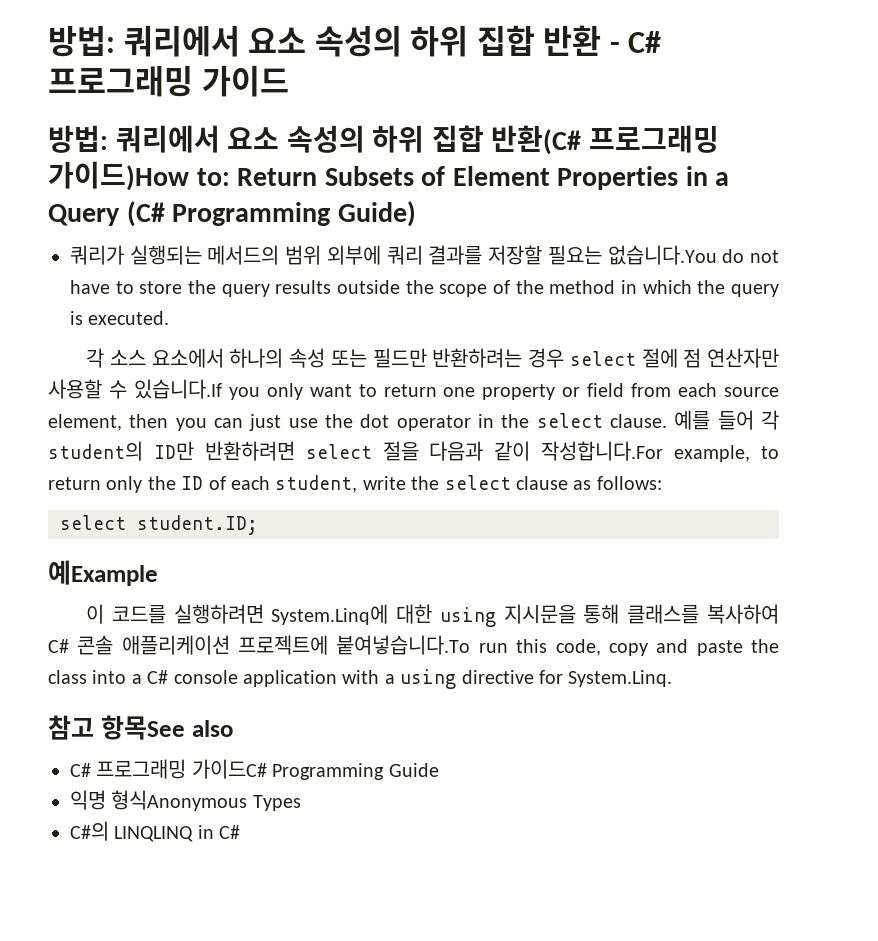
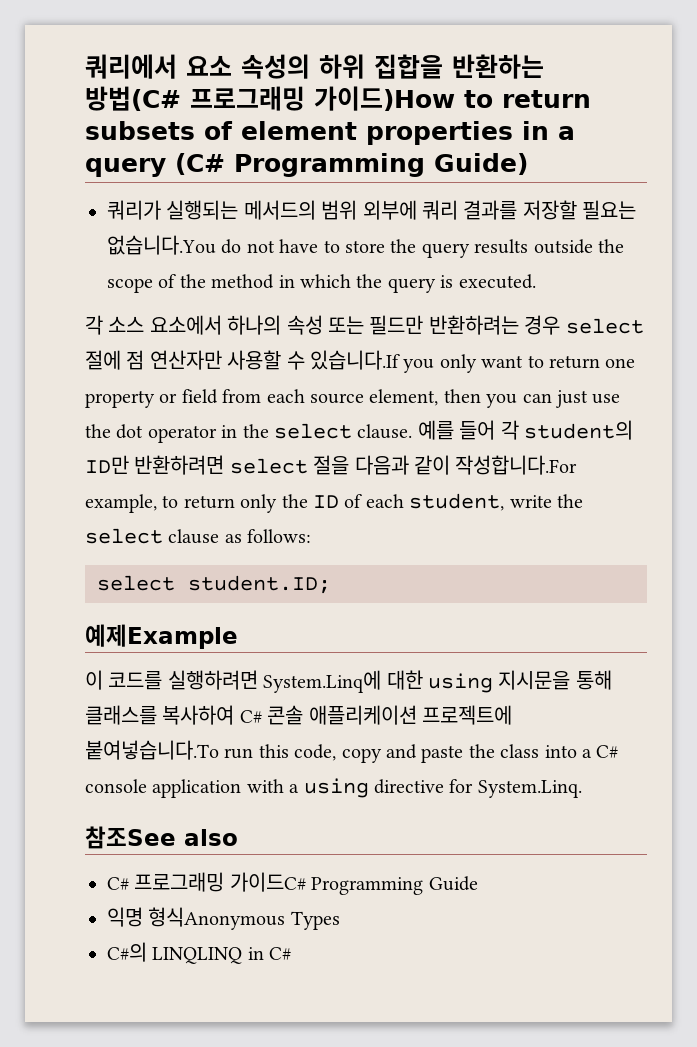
[48,25,662,57] [48,65,289,97] [48,125,719,155] [48,161,679,191] 방법: 쿼리에서 요소 속성의 하위 집합 반환 - C# 프로그래밍 가이드 // 방법: 쿼리에서 요소 속성의 하위 집합 반환(C# 프로그래밍 가이드)How to: Return Subsets of Element Properties -> [85,54,544,79] [85,86,591,111] [85,121,513,145] 쿼리에서 요소 속성의 하위 집합을 반환하는 방법(C# 프로그래밍 가이드)How to return subsets of element properties
[48,204,120,226] Query -> [85,158,166,177] query
[48,560,158,586] 예Example -> [85,624,238,649] 예제Example
[48,715,185,740] 참고 항목See -> [85,826,176,849] 참조See

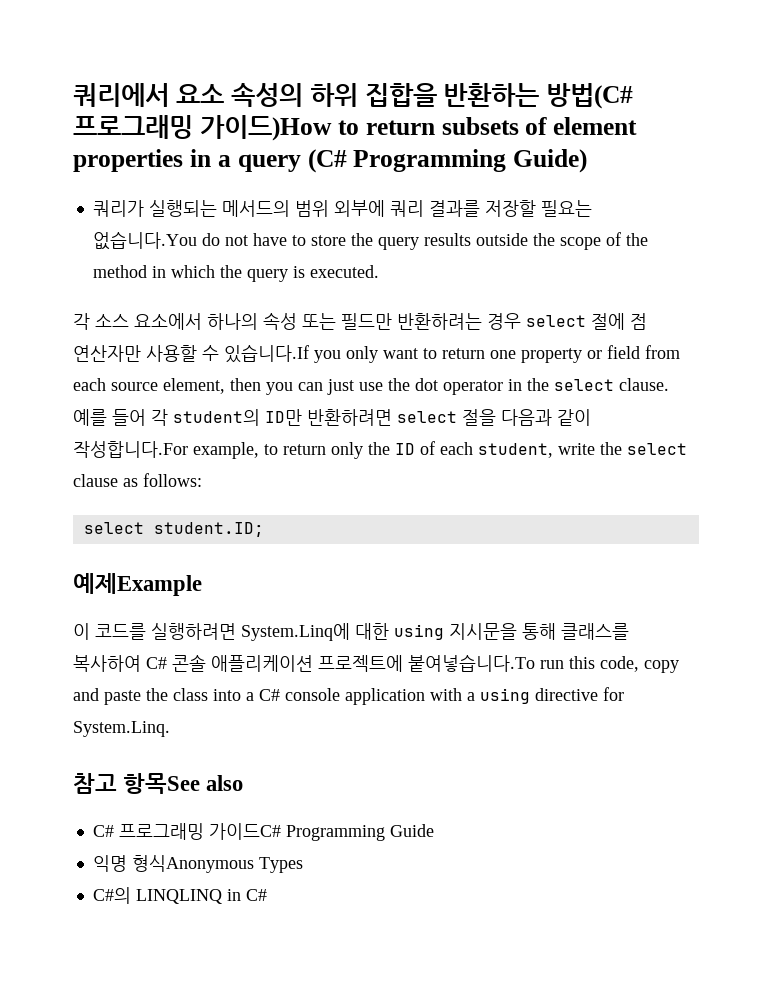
[85,826,176,849] 참조See -> [73,773,201,794] 참고 항목See

